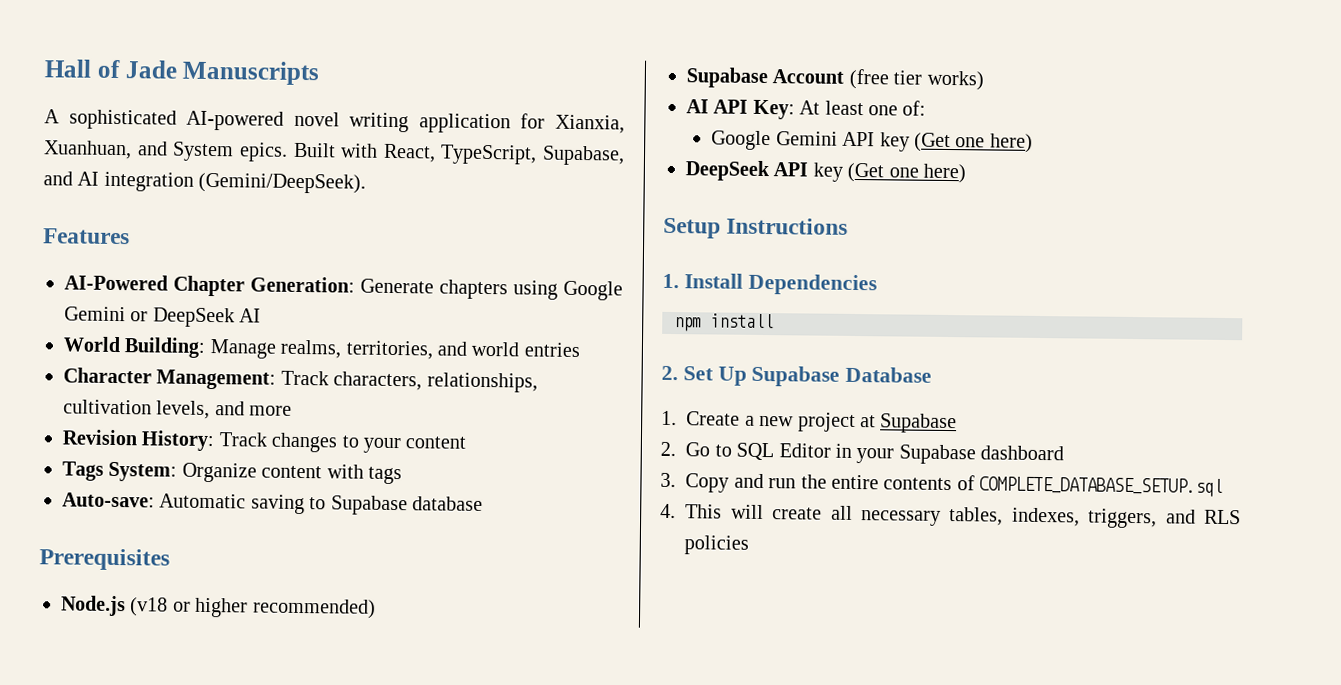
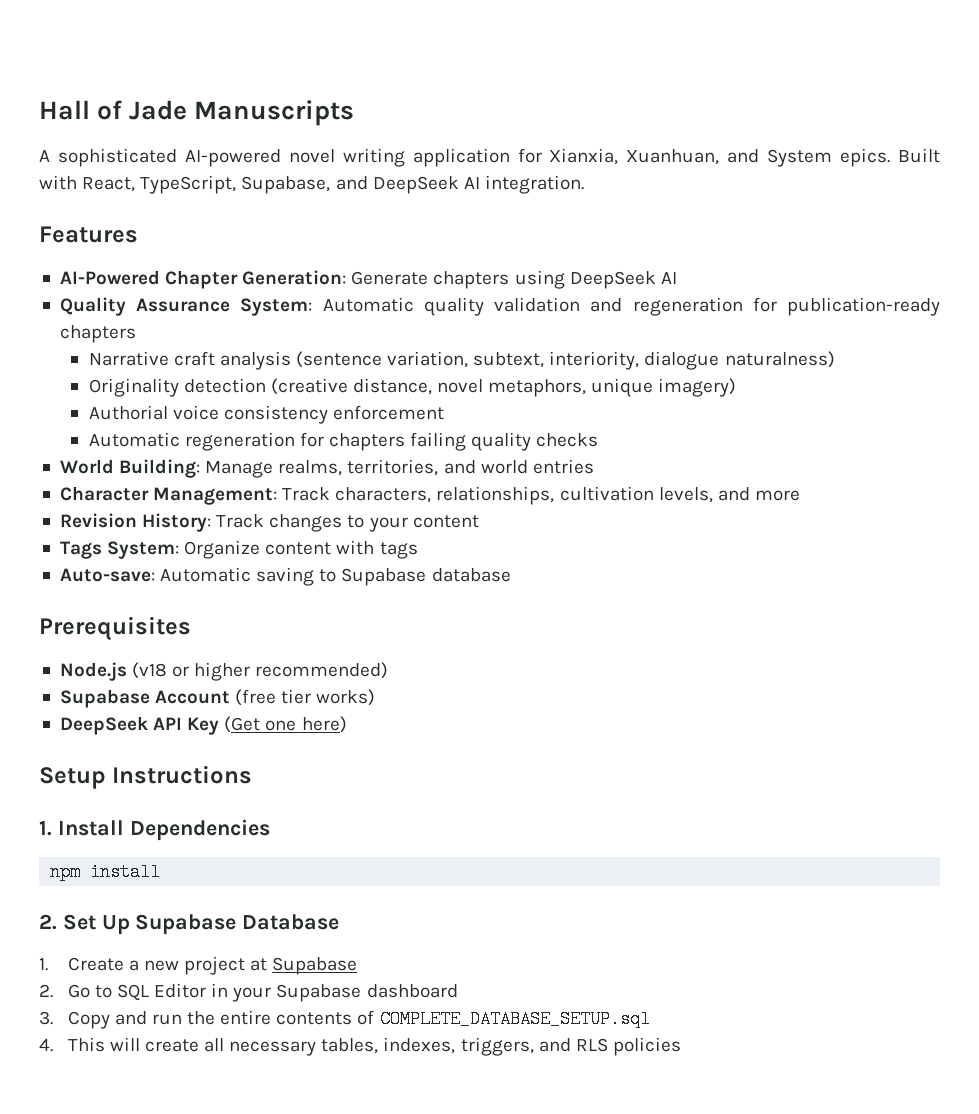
[77,171,367,194] AI integration (Gemini/DeepSeek). -> [372,175,584,194] DeepSeek AI integration.
[563,280,623,301] [64,306,262,328] Google Gemini or DeepSeek AI -> [569,271,677,289] [59,297,941,316] [59,325,136,343] [88,351,835,370] [88,378,737,397] [88,405,444,424] [88,432,599,451] DeepSeek AI // Quality Assurance System: Automatic quality validation and regeneration for publication-ready chapters // Narrative craft analysis (sentence variation, subtext, interiority, dialogue naturalness) // Originality detection (creative distance, novel metaphors, unique imagery) // Authorial voice consistency enforcement // Automatic regeneration for chapters failing quality checks
[686,99,927,120] [711,130,1033,153] // AI API Key: At least one of: // Google Gemini API key (Get one here) -> (376, 697) none
[812,162,843,182] key -> [187,717,220,735] Key

